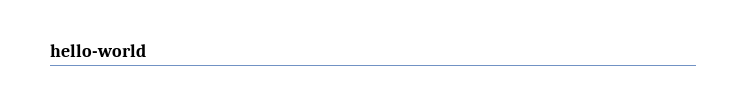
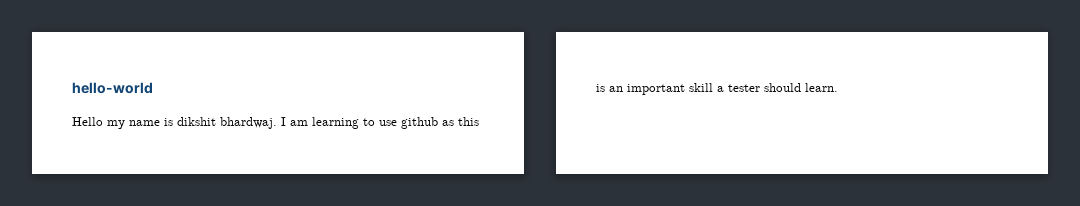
(146, 50) none -> [72,117,479,129] [596,83,838,95] // Hello my name is dikshit bhardwaj. I am learning to use github as this is an important skill a tester should learn.

